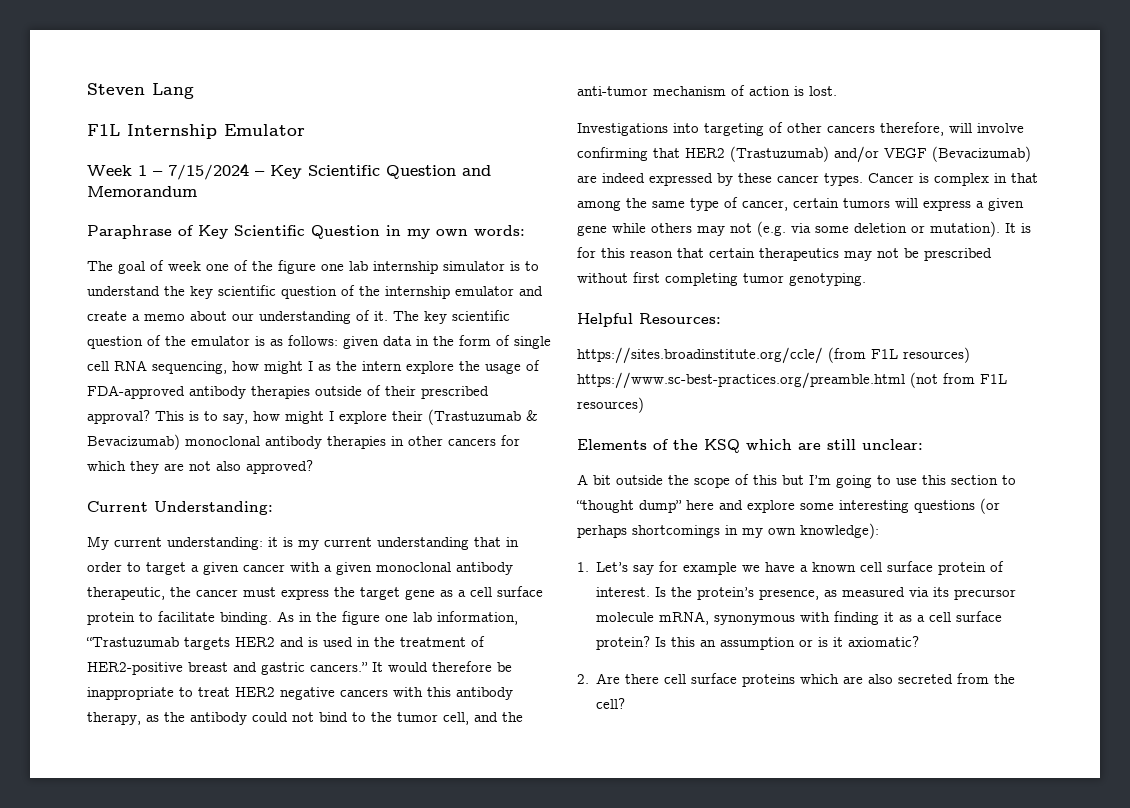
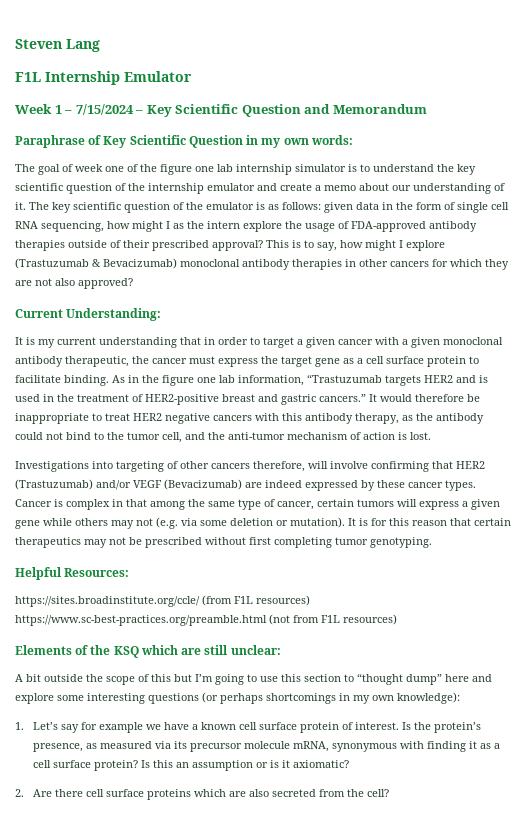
[392,411,423,421] their -> (445, 245) none
[87,536,278,550] My current understanding: it -> [15,337,23,345] It

